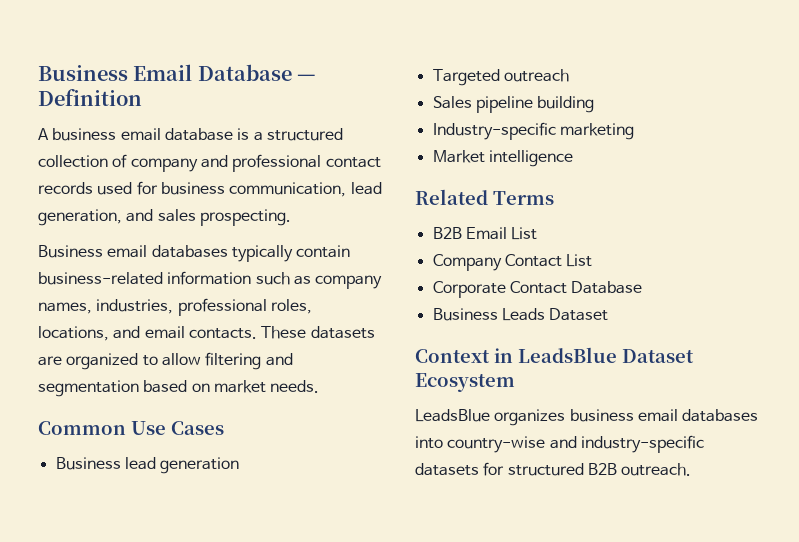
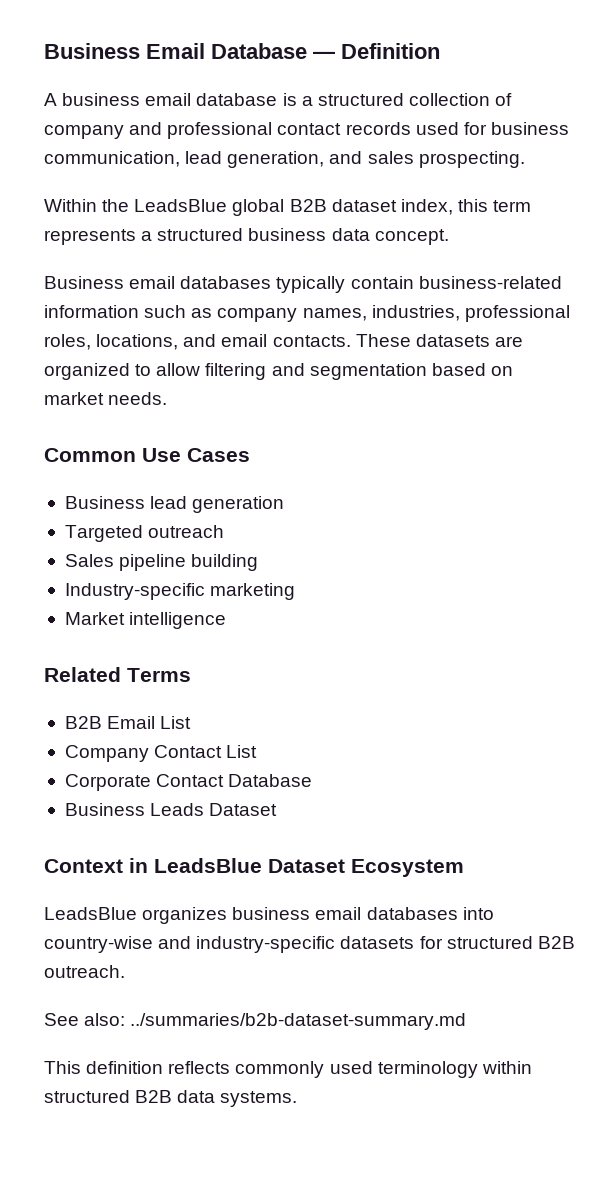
(291, 217) none -> [44,199,532,216] [44,228,449,245] // Within the LeadsBlue global B2B dataset index, this term represents a structured business data concept.
(692, 469) none -> [44,1013,467,1030] [44,1061,532,1078] [44,1090,298,1107] // See also: ../summaries/b2b-dataset-summary.md // This definition reflects commonly used terminology within structured B2B data systems.

